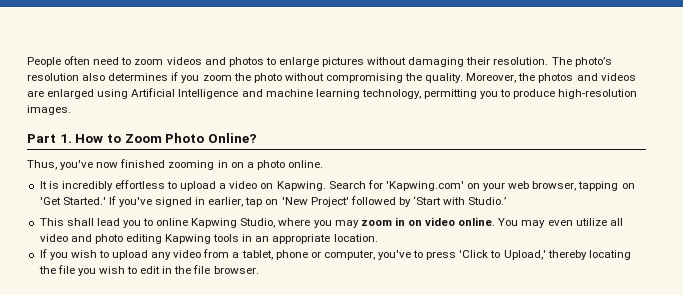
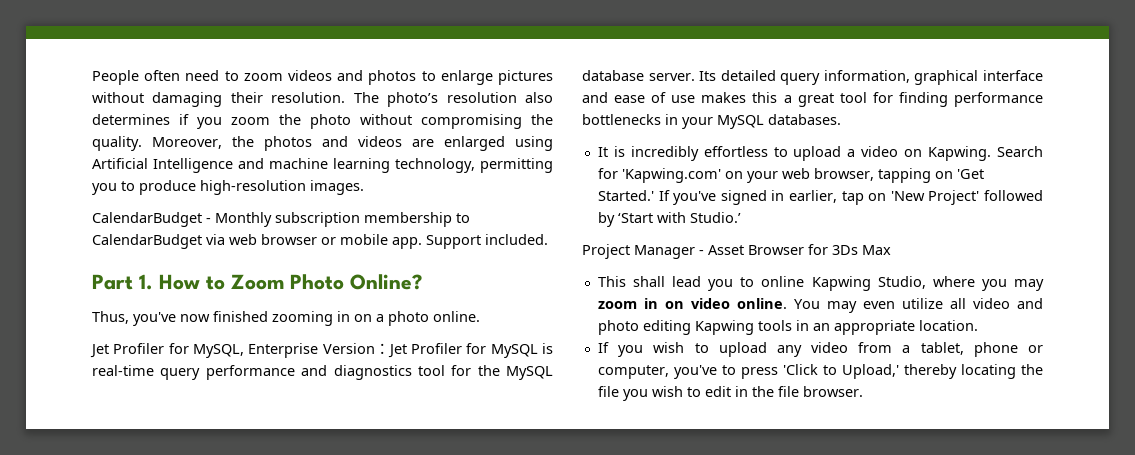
(71, 110) none -> [92,212,470,227] [92,234,548,249] // CalendarBudget - Monthly subscription membership to CalendarBudget via web browser or mobile app. Support included.
(323, 164) none -> [90,343,553,358] [92,365,553,380] [582,70,1043,85] [582,92,1043,107] [582,114,841,129] // Jet Profiler for MySQL, Enterprise Version：Jet Profiler for MySQL is real-time query performance and diagnostics tool for the MySQL database server. Its detailed query information, graphical interface and ease of use makes this a great tool for finding performance bottlenecks in your MySQL databases.
(507, 201) none -> [582,244,891,259] // Project Manager - Asset Browser for 3Ds Max

